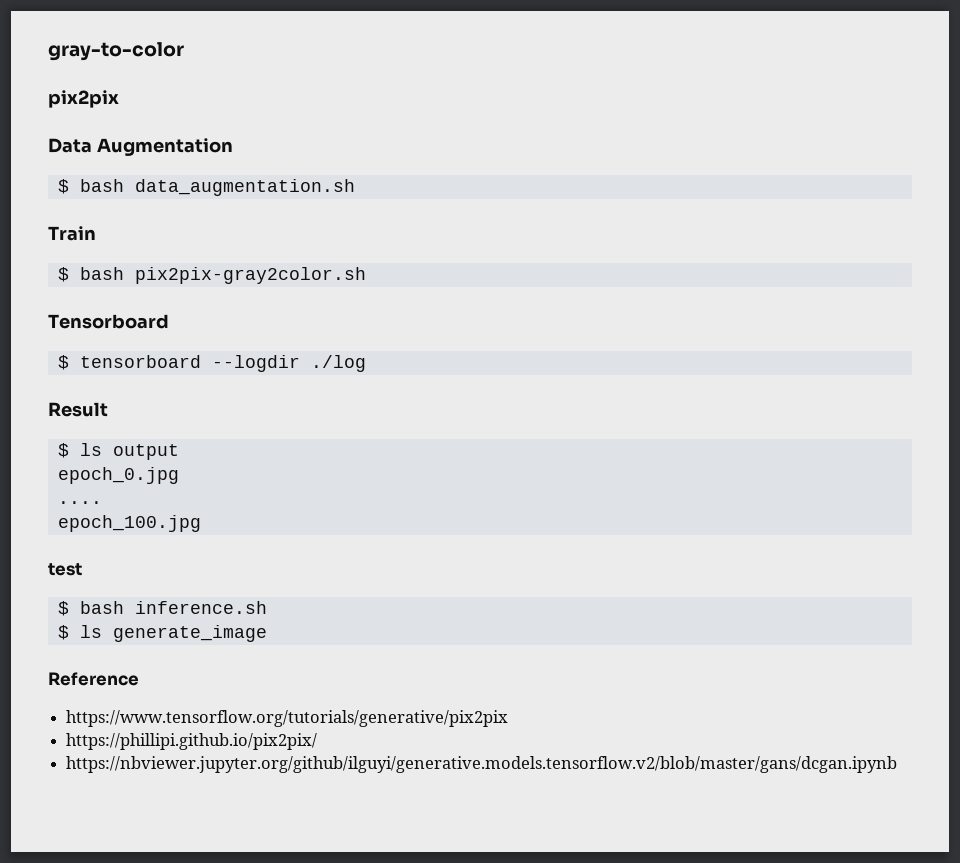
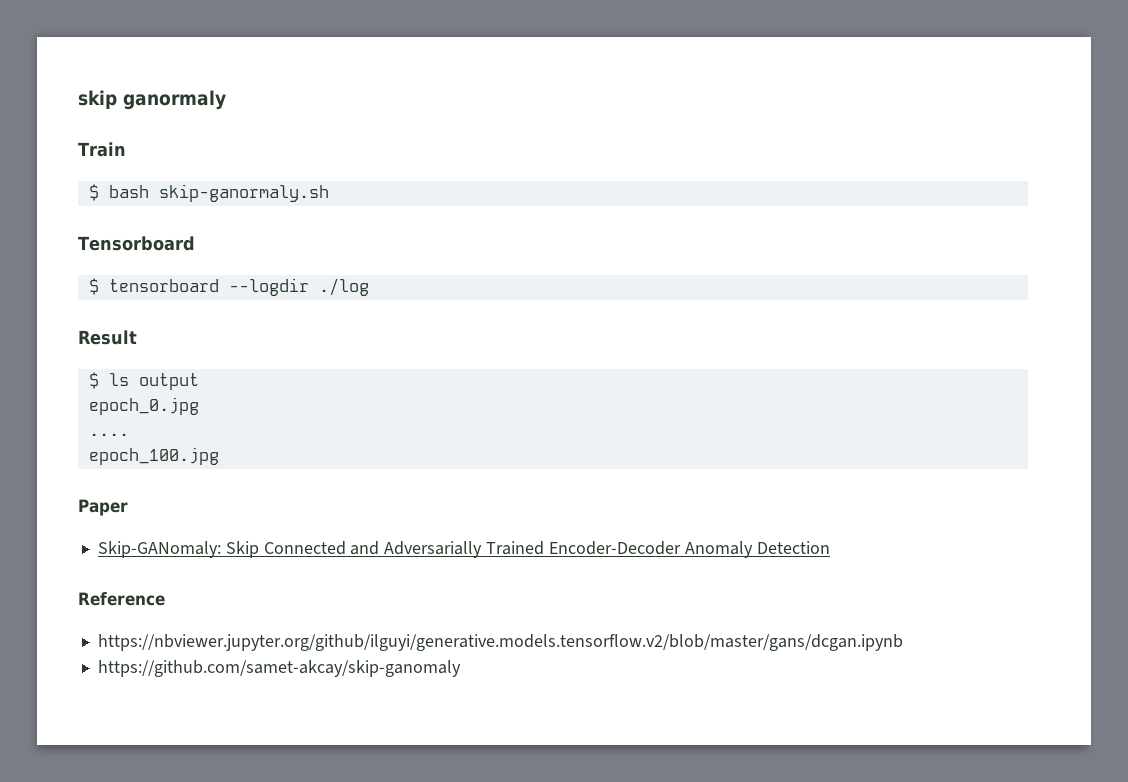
[48,42,184,61] [48,90,119,108] [48,138,233,156] [57,179,355,196] gray-to-color // pix2pix // Data Augmentation // $ bash data_augmentation.sh -> [78,90,226,110] skip ganormaly
[134,267,366,284] pix2pix-gray2color.sh -> [158,184,329,202] skip-ganormaly.sh
[48,563,82,576] [57,601,267,616] [57,625,267,642] [48,672,139,686] [66,710,509,727] [66,733,318,750] [66,756,898,773] test // $ bash inference.sh // $ ls generate_image // Reference // https://www.tensorflow.org/tutorials/generative/pix2pix // https://phillipi.github.io/pix2pix/ // https://nbviewer.jupyter.org/github/ilguyi/generative.models.tensorflow.v2/blob/master/gans/dcgan.ipynb -> [78,499,128,516] [97,541,830,558] [78,592,165,606] [97,634,903,651] [97,660,461,677] Paper // Skip-GANomaly: Skip Connected and Adversarially Trained Encoder-Decoder Anomaly Detection // Reference // https://nbviewer.jupyter.org/github/ilguyi/generative.models.tensorflow.v2/blob/master/gans/dcgan.ipynb // https://github.com/samet-akcay/skip-ganomaly

